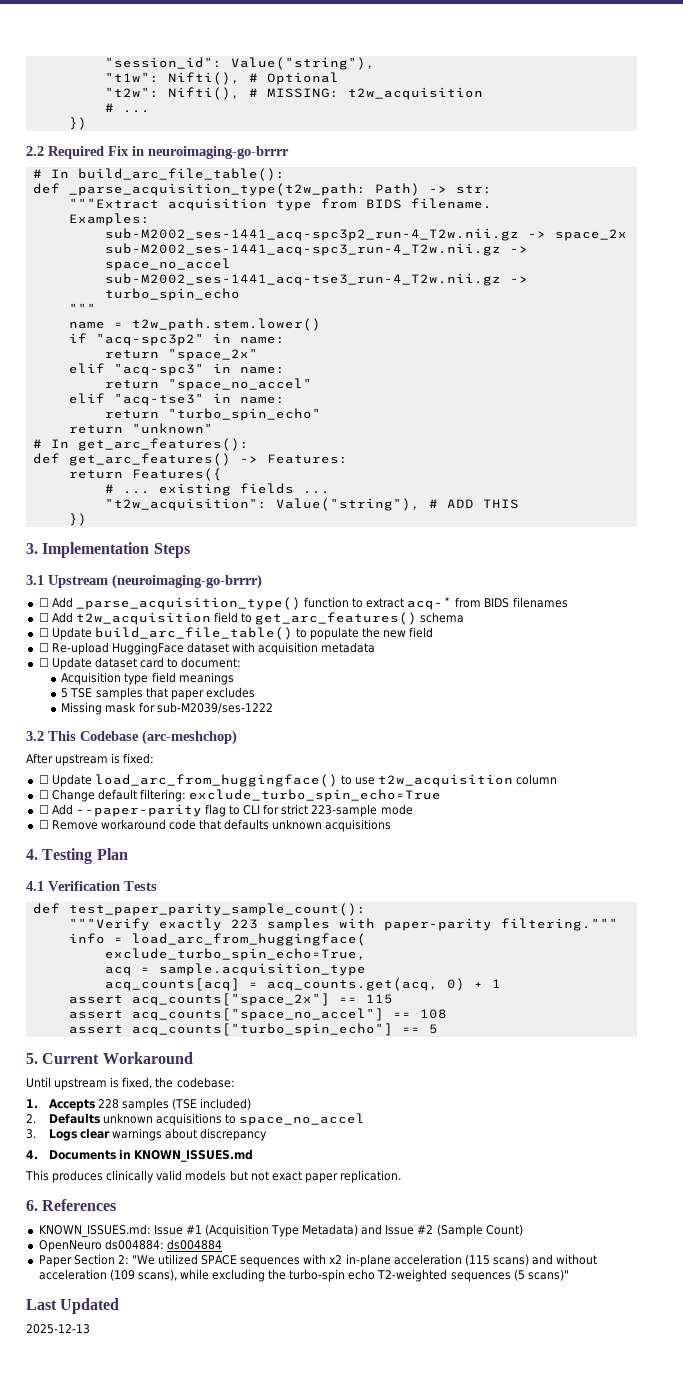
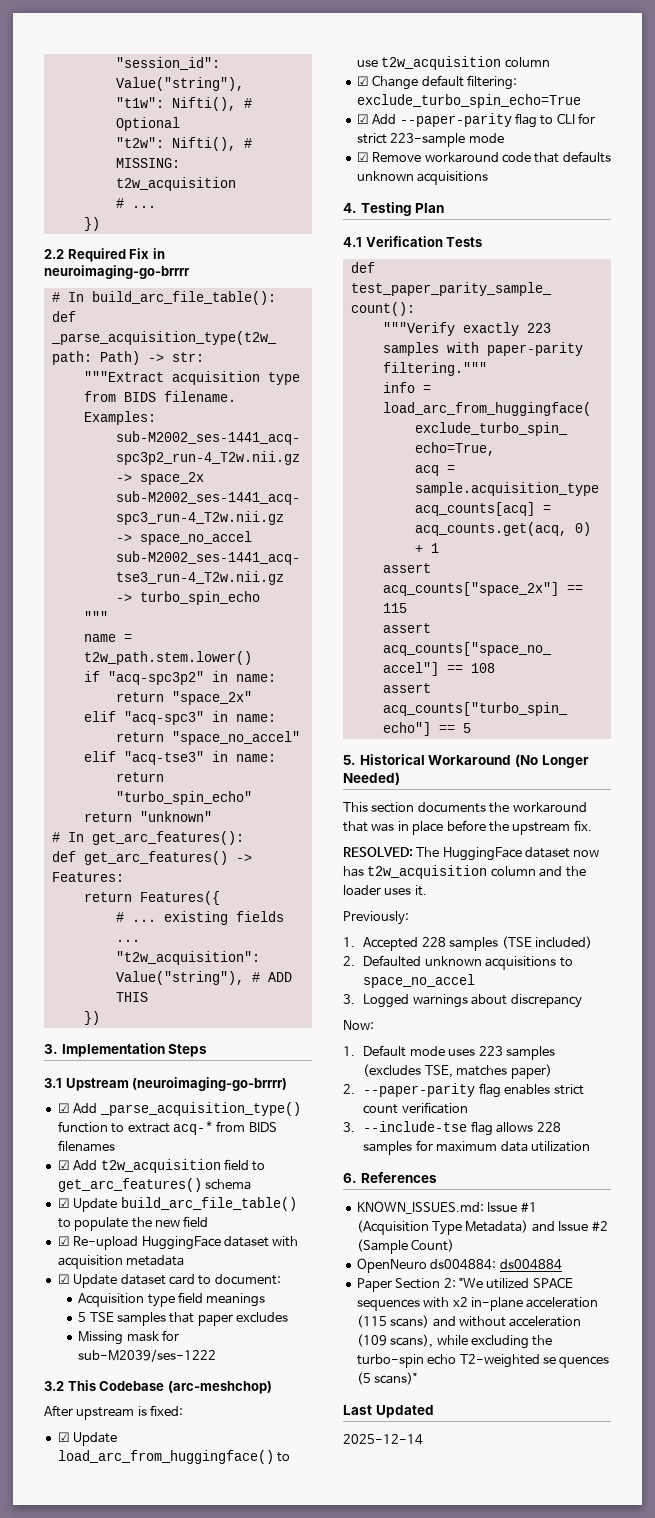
[38,598,49,607] ☐ -> [57,1103,70,1113] ☑
[38,613,49,622] ☐ -> [57,1160,70,1170] ☑
[38,628,49,637] ☐ -> [57,1198,70,1208] ☑
[38,643,49,652] ☐ -> [57,1236,70,1246] ☑
[38,658,49,667] ☐ -> [57,1274,70,1284] ☑
[38,775,49,784] ☐ -> [57,1432,70,1442] ☑
[38,790,49,799] ☐ -> [356,76,369,86] ☑
[38,805,49,814] ☐ -> [356,114,369,124] ☑
[38,820,49,829] ☐ -> [356,152,369,162] ☑
[42,1053,100,1064] Current -> [359,754,425,765] Historical
[26,1077,235,1090] [26,1099,95,1111] // Until upstream is fixed, the codebase: // 1. Accepts -> [514,754,589,768] [343,772,400,785] [343,802,587,813] [343,820,592,835] [343,847,600,861] [343,865,586,879] [343,885,427,896] [343,911,409,925] [343,937,419,951] (No Longer Needed) // This section documents the workaround that was in place before the upstream fix. // RESOLVED: The HuggingFace dataset now has t2w_acquisition column and the loader uses it. // Previously: // 1. Accepted
[48,1113,100,1124] Defaults -> [363,955,422,967] Defaulted
[48,1128,110,1141] Logs clear -> [363,994,410,1008] Logged
[26,1149,253,1162] [25,1170,401,1183] 4. Documents in KNOWN_ISSUES.md // This produces clinically valid models but not exact paper replication. -> [343,1020,374,1030] [343,1045,555,1060] [363,1064,552,1079] [343,1083,584,1098] [363,1102,468,1114] [343,1121,561,1136] [363,1140,590,1155] Now: // 1. Default mode uses 223 samples (excludes TSE, matches paper) // 2. --paper-parity flag enables strict count verification // 3. --include-tse flag allows 228 samples for maximum data utilization
[450,1272,511,1282] sequences -> [542,1356,610,1368] se quences
[26,1324,90,1334] 2025-12-13 -> [343,1434,423,1445] 2025-12-14

